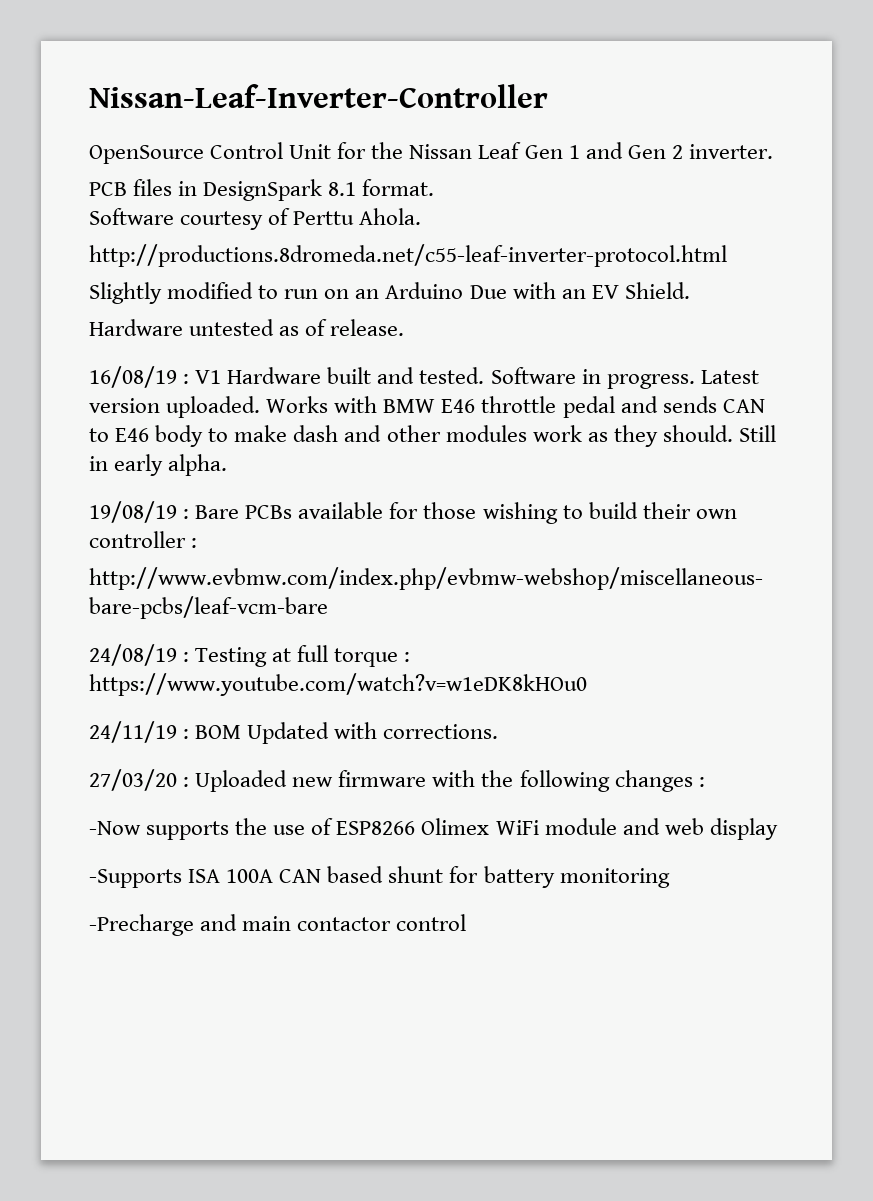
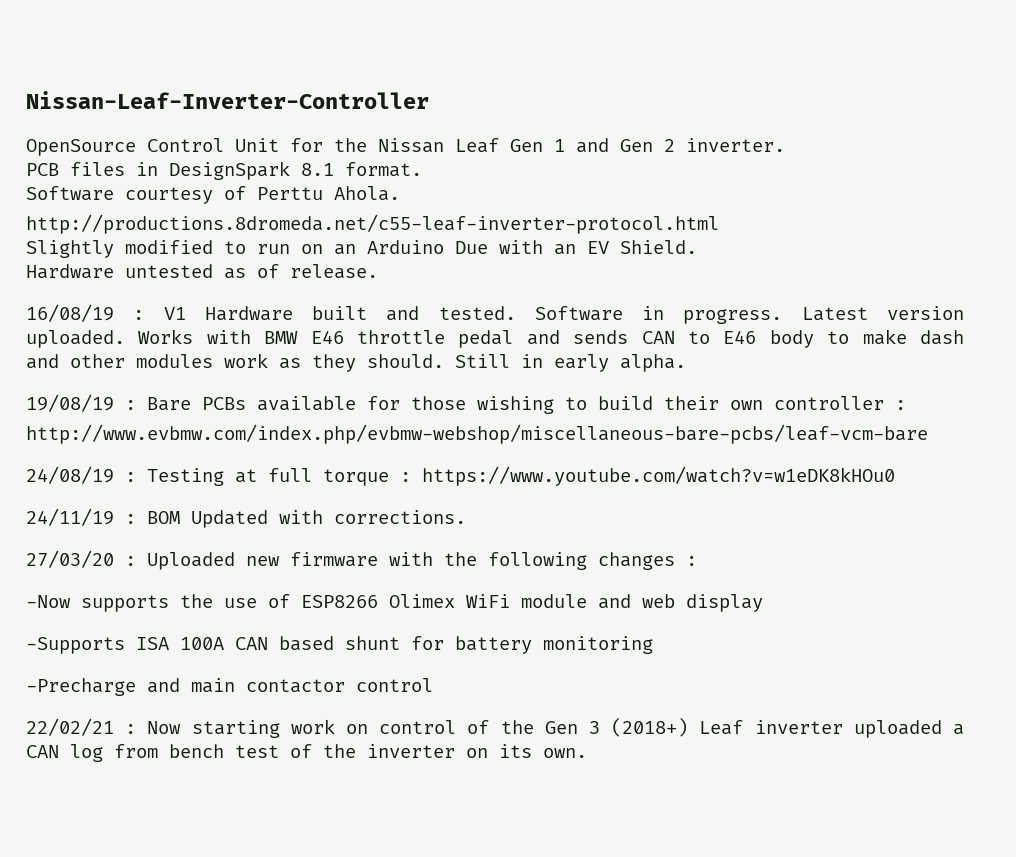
(467, 922) none -> [26,718,965,738] [26,744,587,762] // 22/02/21 : Now starting work on control of the Gen 3 (2018+) Leaf inverter uploaded a CAN log from bench test of the inverter on its own.

